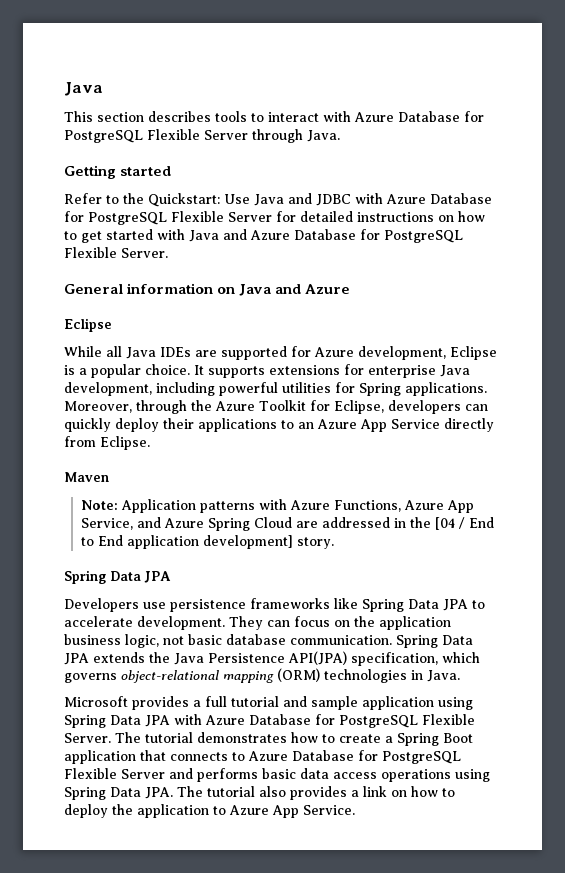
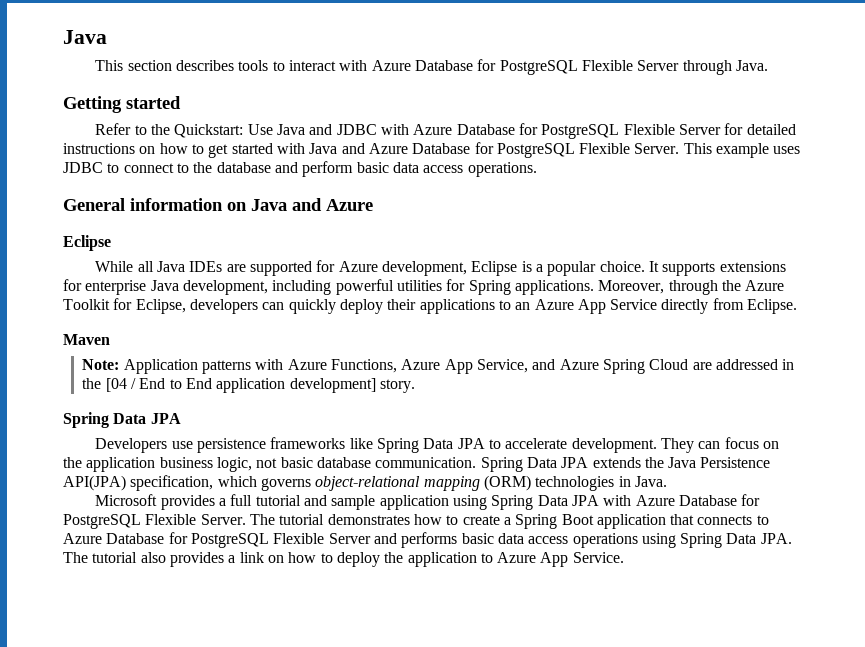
(168, 253) none -> [683,143,801,158] [63,161,537,177] This example uses JDBC to connect to the database and perform basic data access operations.

